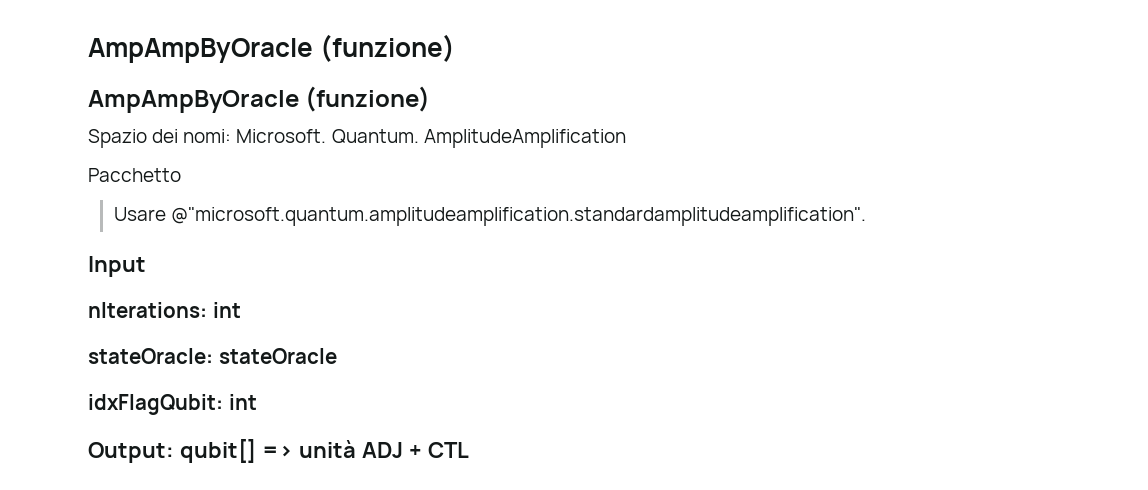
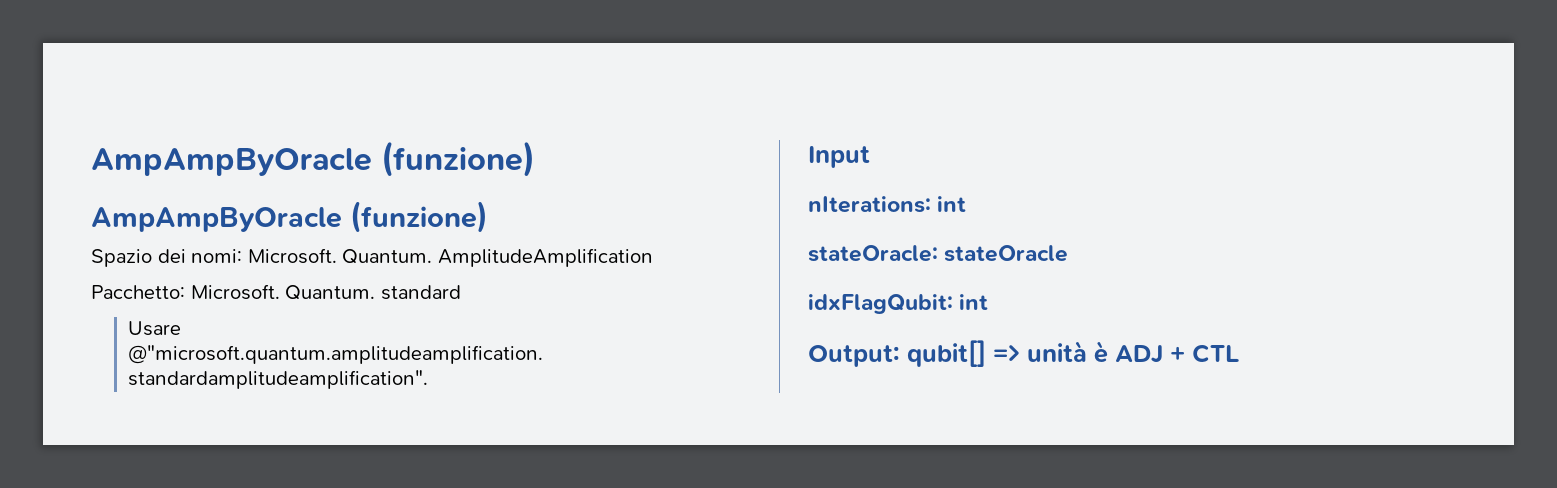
[88,168,181,182] Pacchetto -> [91,284,461,300] Pacchetto: Microsoft. Quantum. standard
(356, 449) none -> [1094,341,1108,363] è

